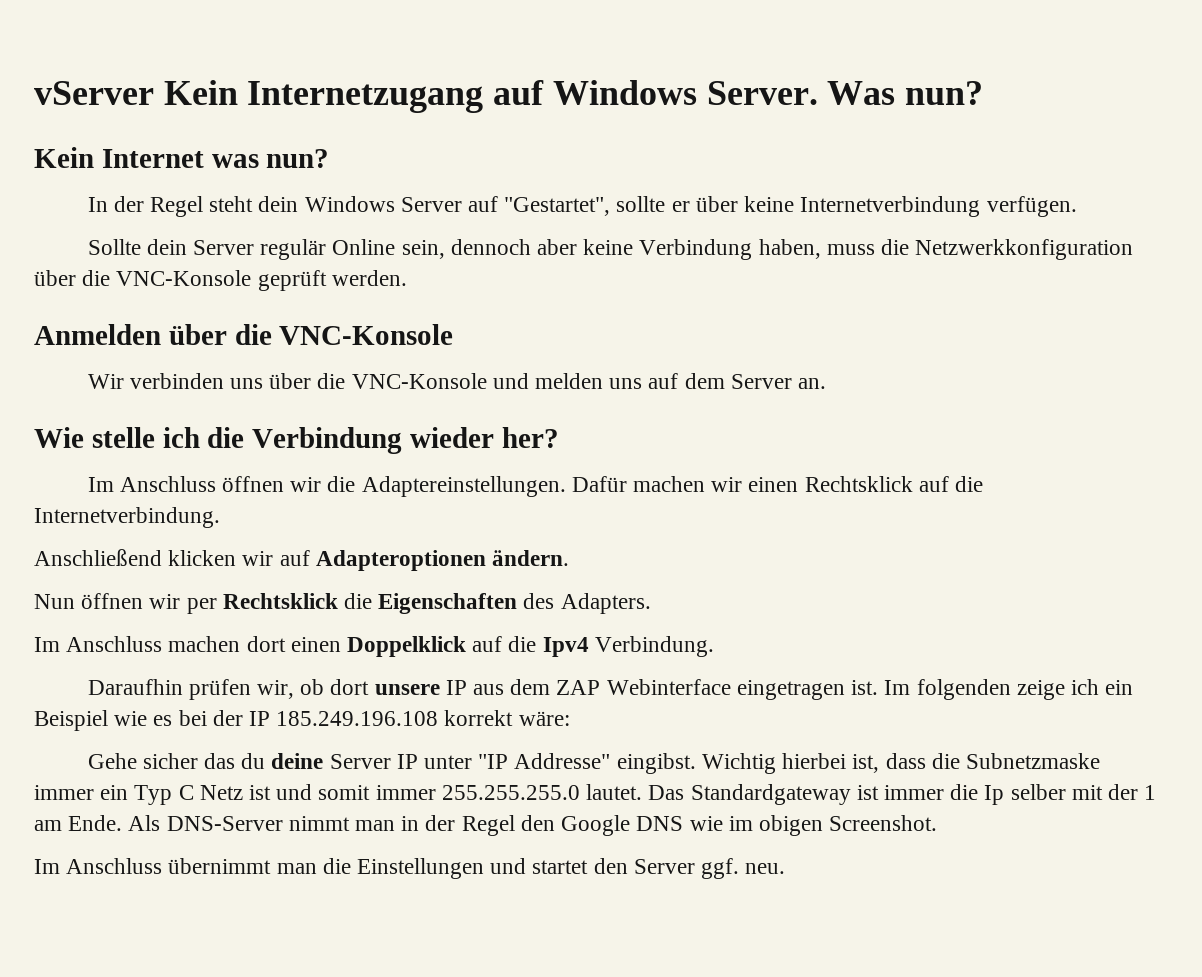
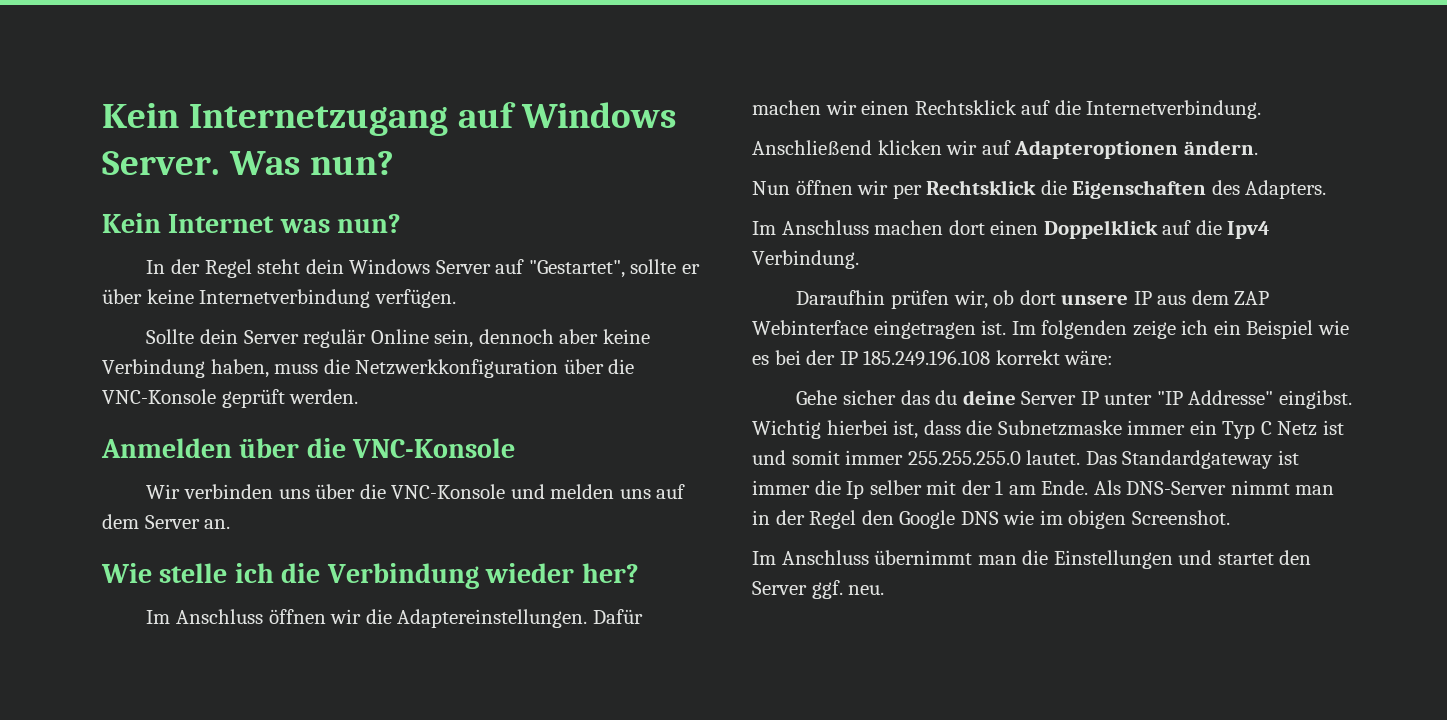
[34,81,154,105] vServer -> (102, 115) none

